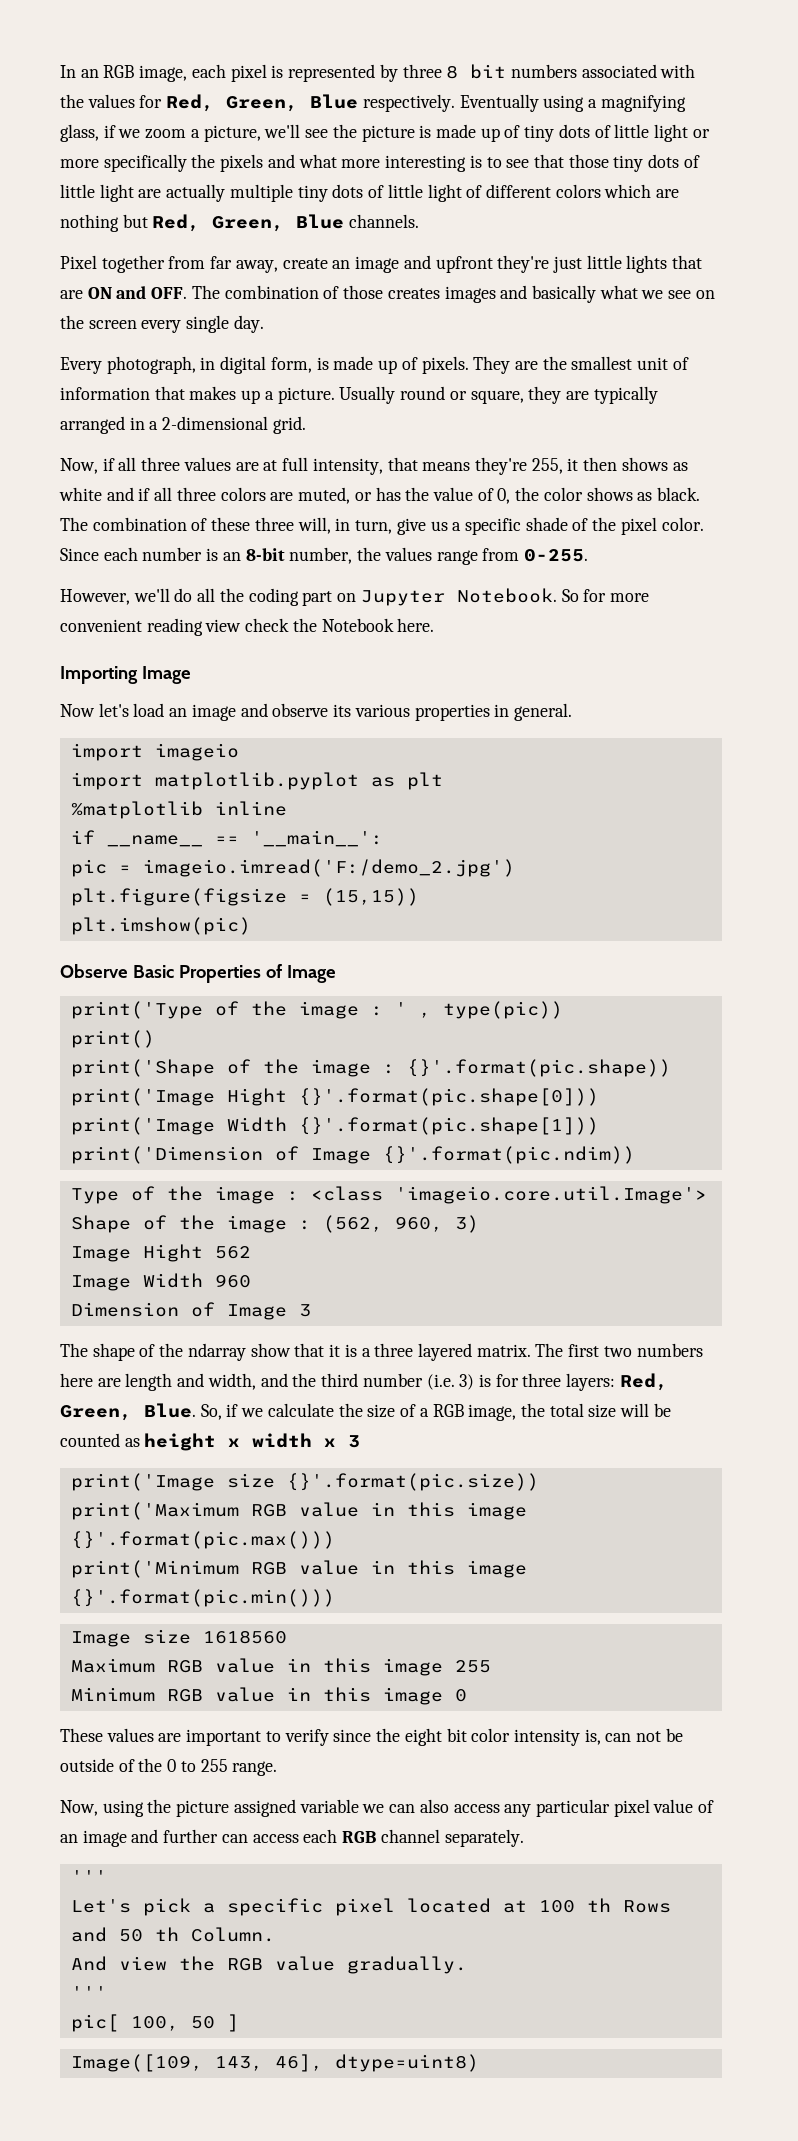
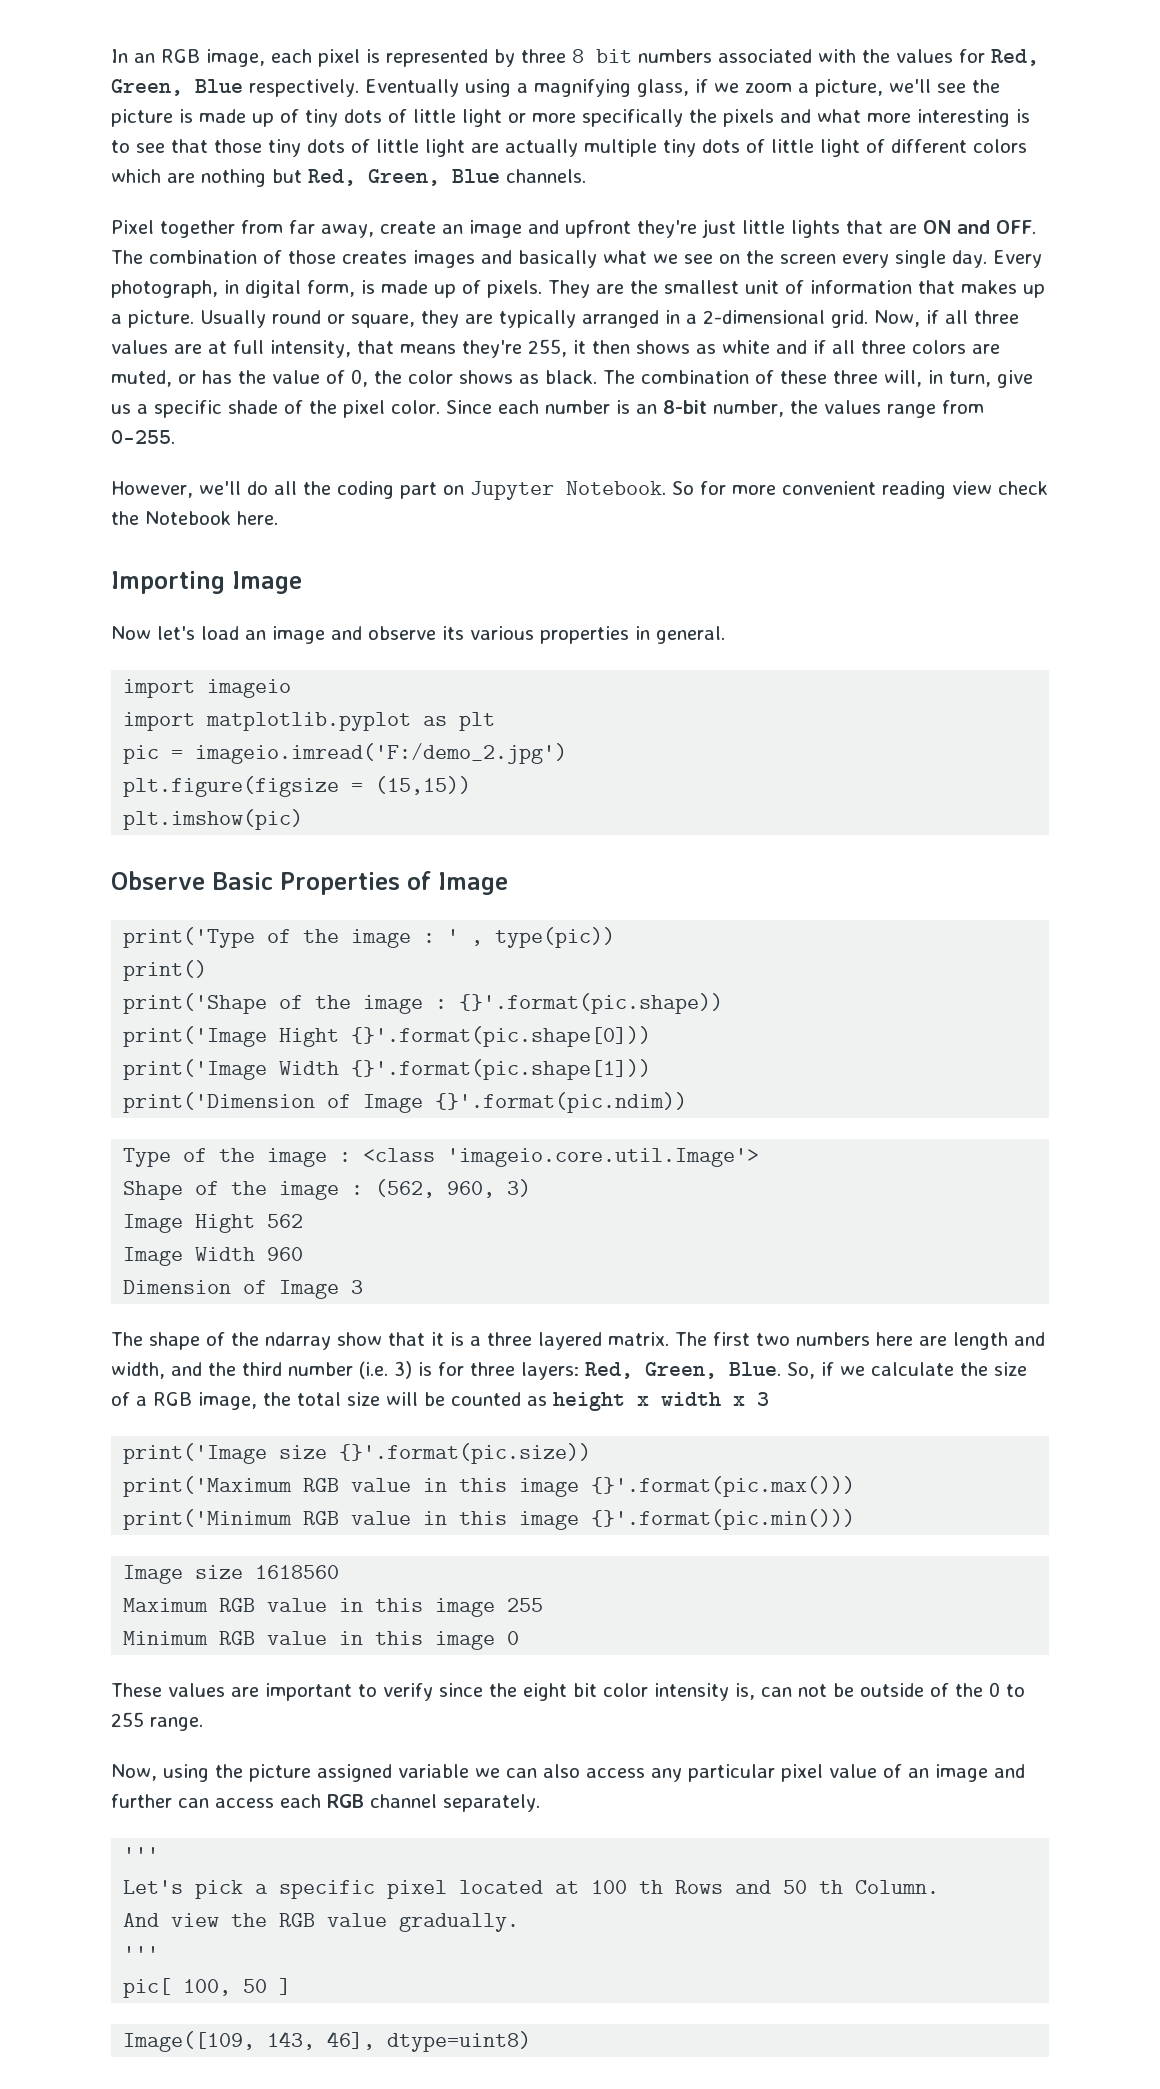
(264, 324) // -> (987, 259) none
(306, 425) // -> (868, 319) none
[70,801,287,819] [70,830,383,847] // %matplotlib inline // if __name__ == '__main__': -> (496, 721) none

